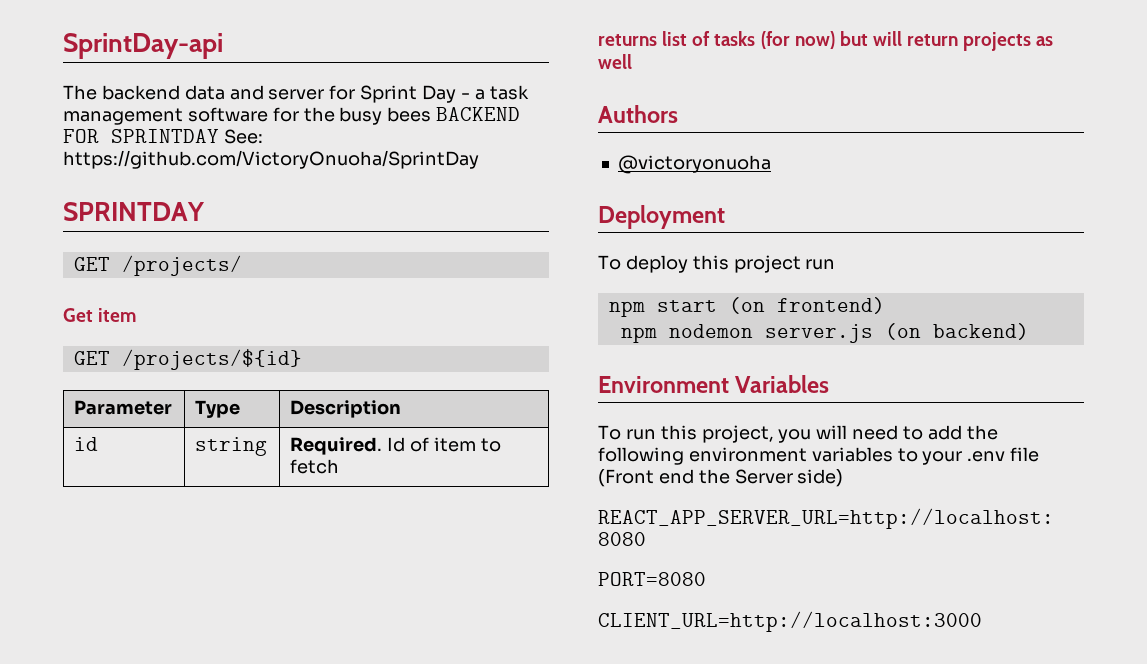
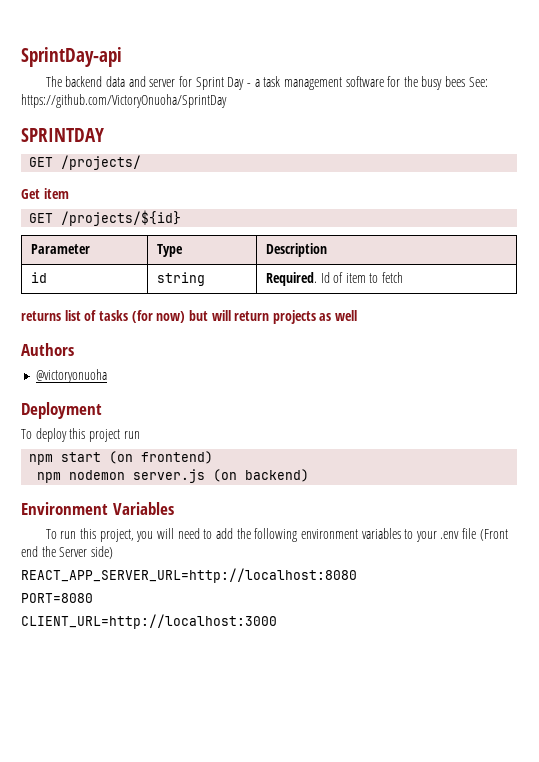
[436,107,521,121] [63,129,219,143] BACKEND FOR SPRINTDAY -> (466, 81) none

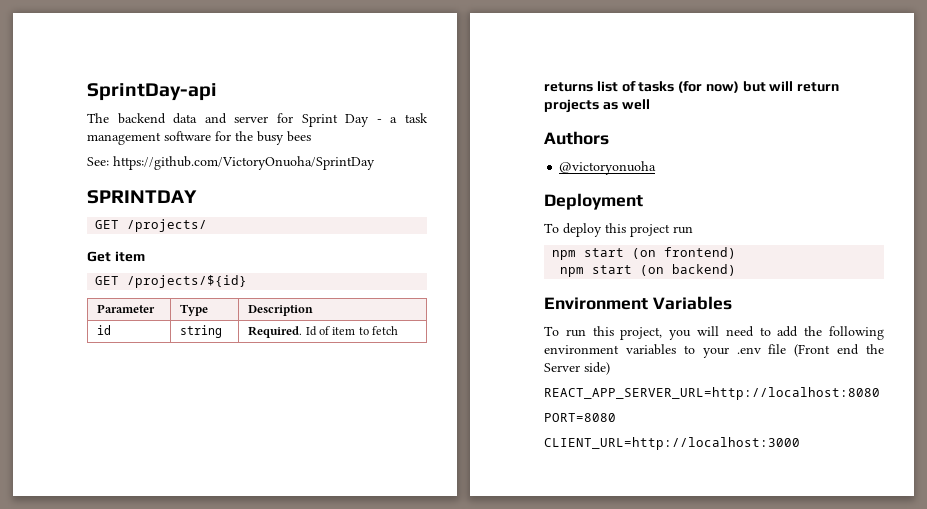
(466, 81) none -> (311, 136) //
[69,469,206,483] nodemon server.js -> [592,265,633,274] start

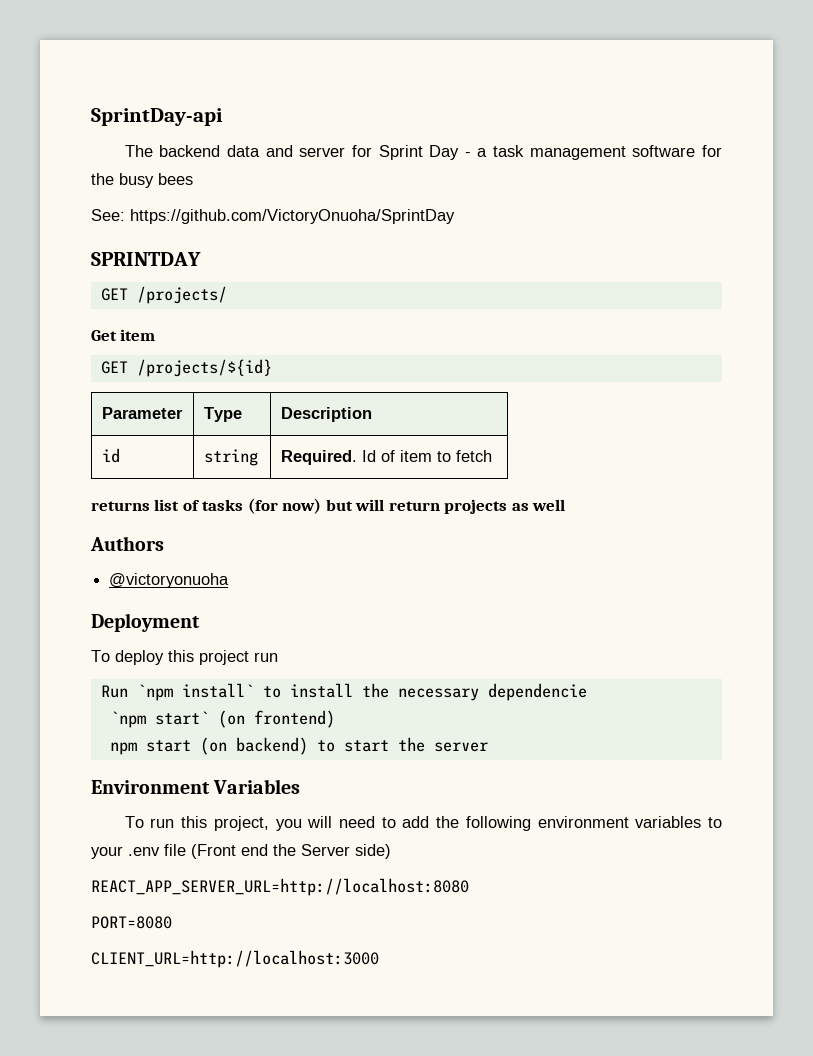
[552,248,625,260] npm start -> [100,683,587,701] [109,711,209,728] Run `npm install` to install the necessary dependencie // `npm start`
(737, 270) none -> [316,737,488,752] to start the server

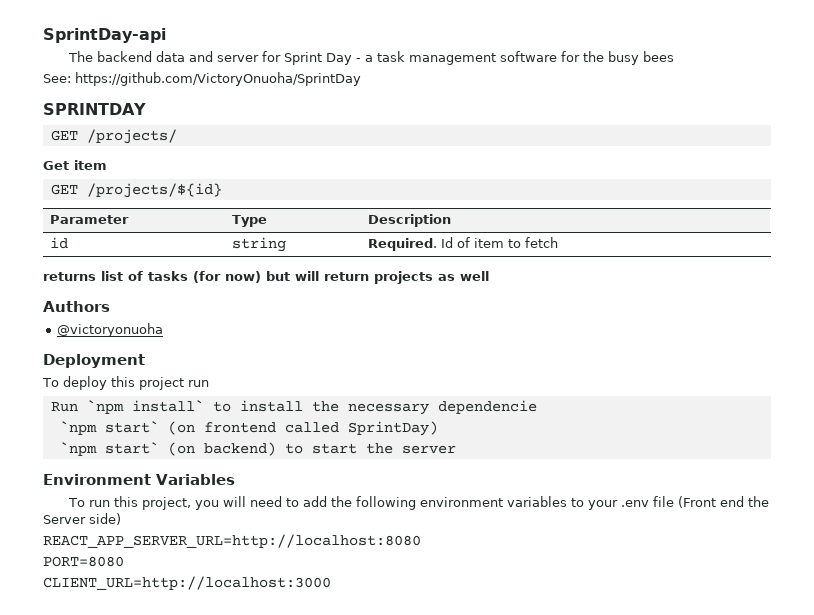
[253,710,335,728] [109,740,191,755] frontend) // npm start -> [203,421,438,436] [59,442,159,456] frontend called SprintDay) // `npm start`

